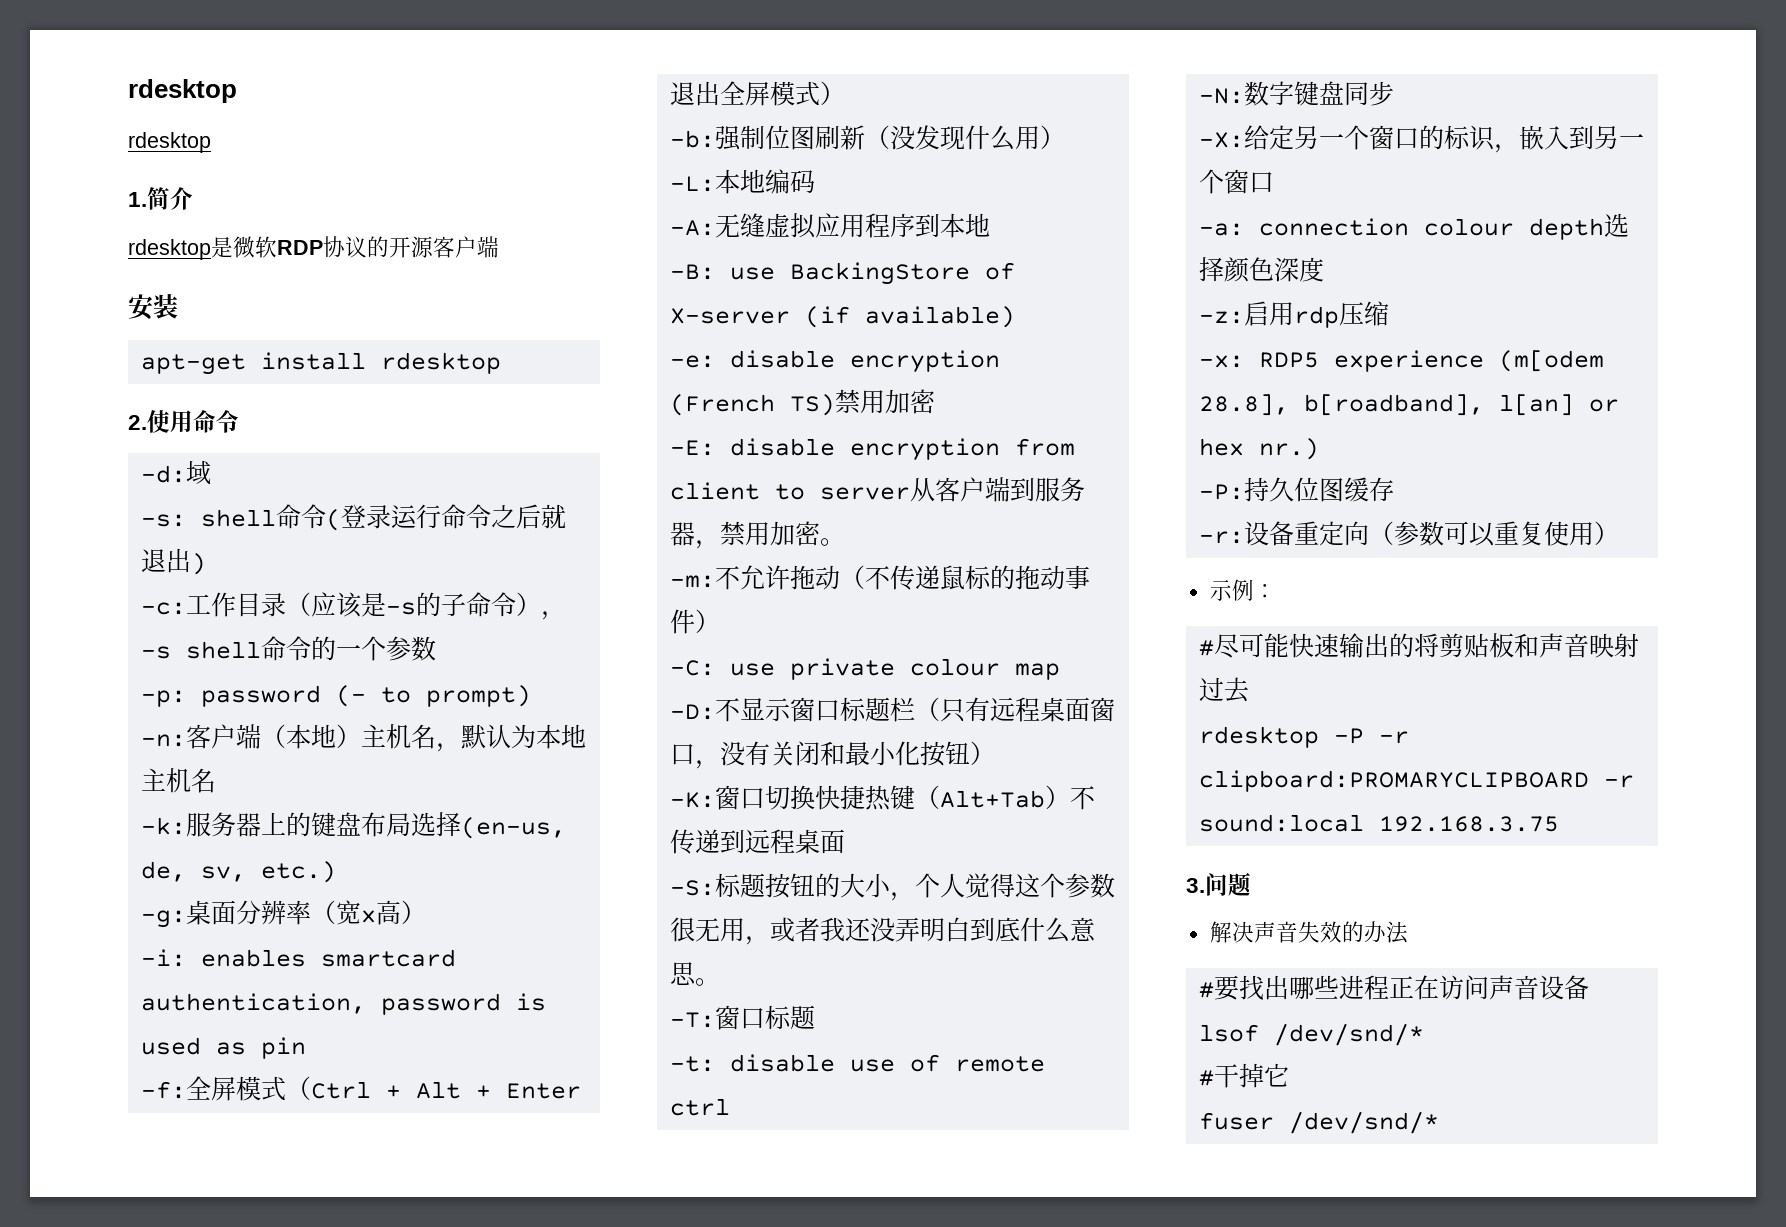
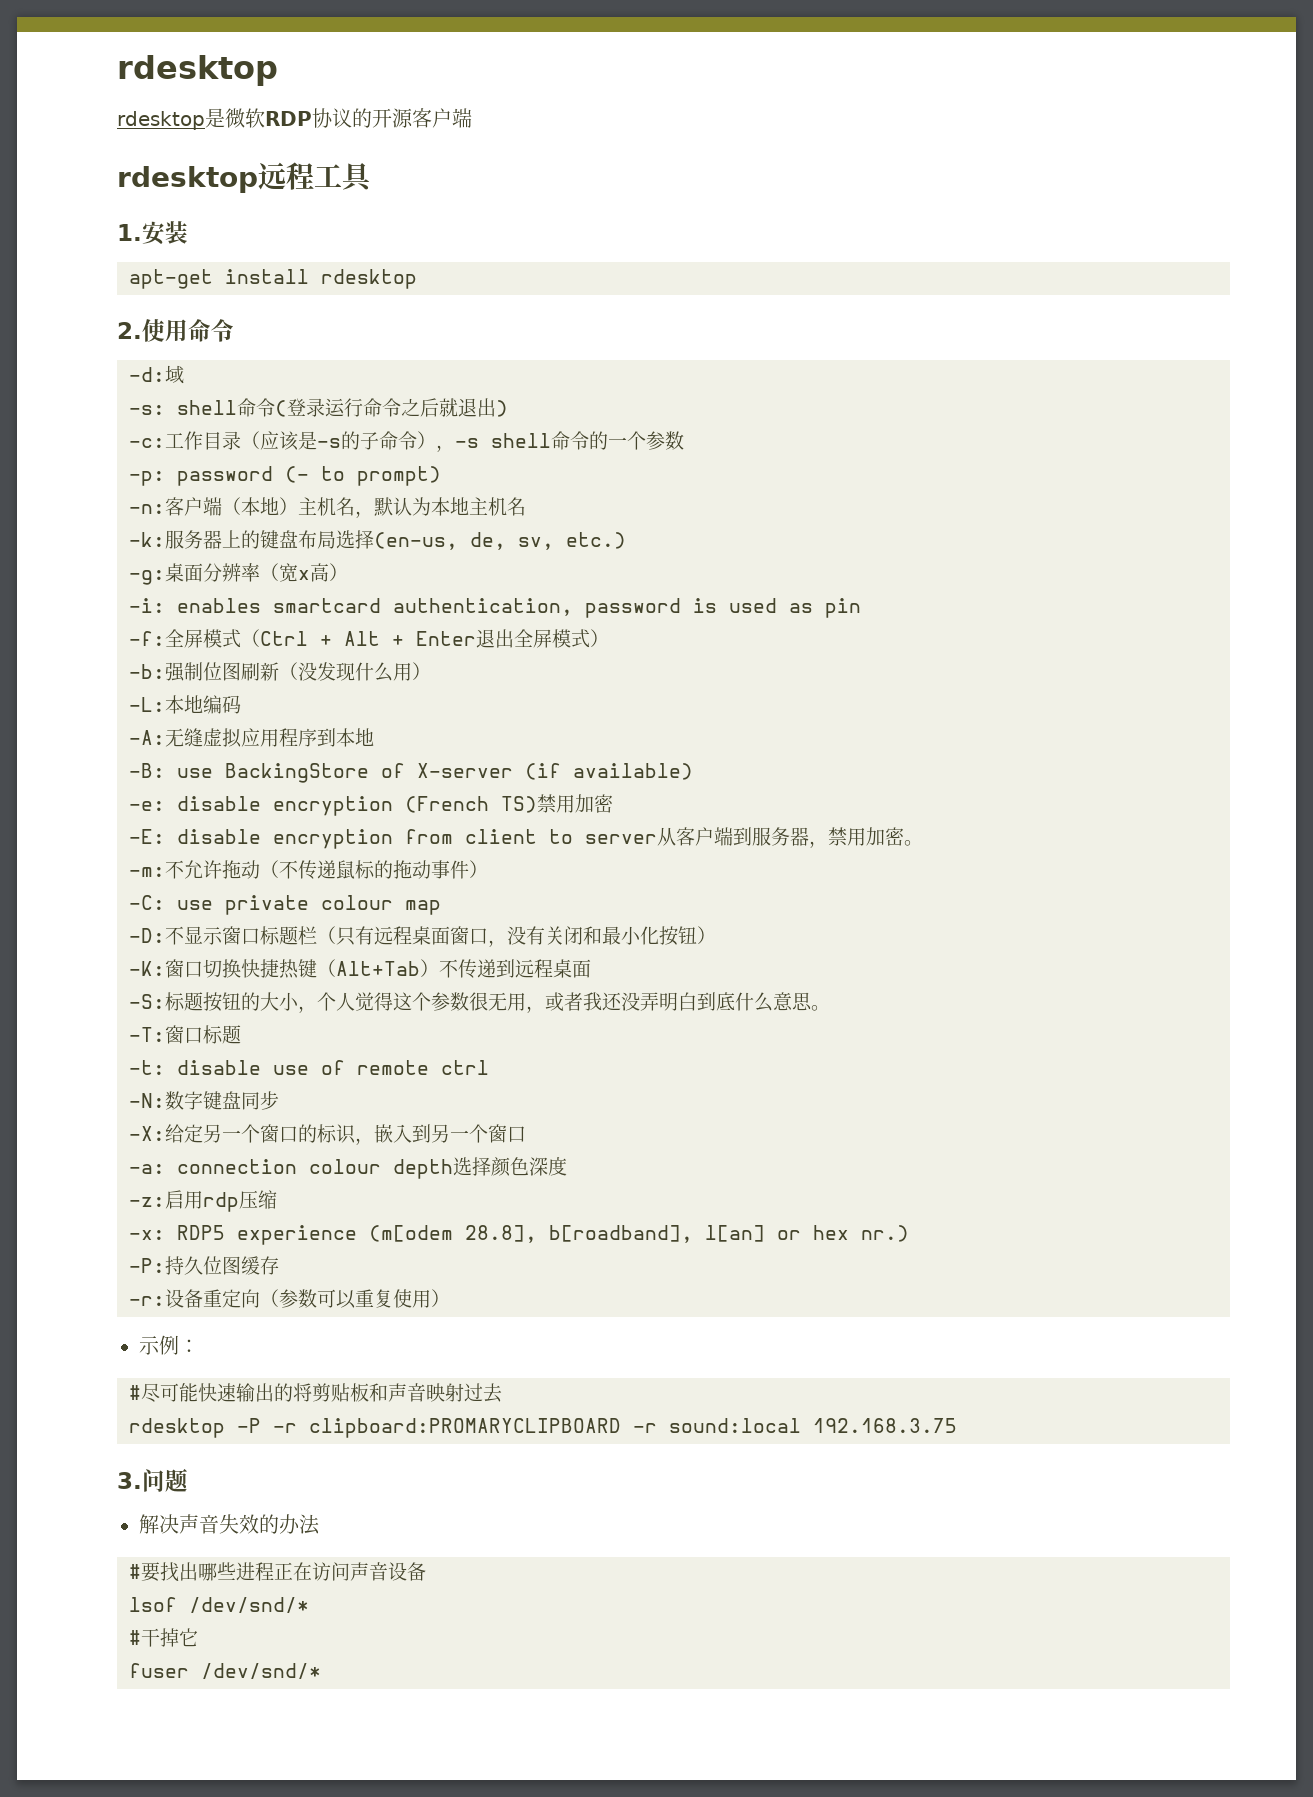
[128,187,193,210] [128,239,211,260] // 1.简介 // rdesktop -> (205, 120) none
(499, 247) none -> [117,162,374,193] [117,224,142,241] rdesktop远程工具 // 1.

